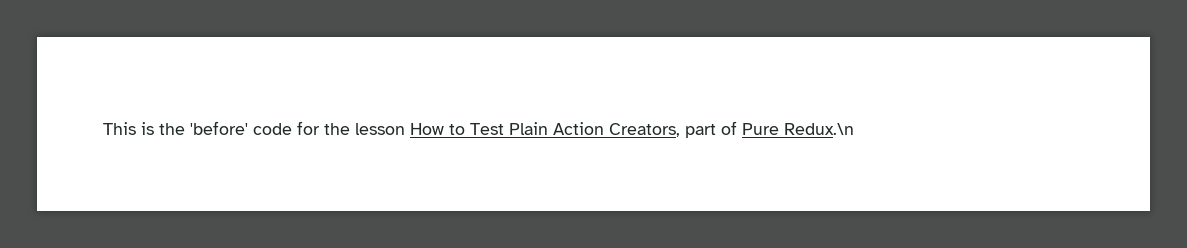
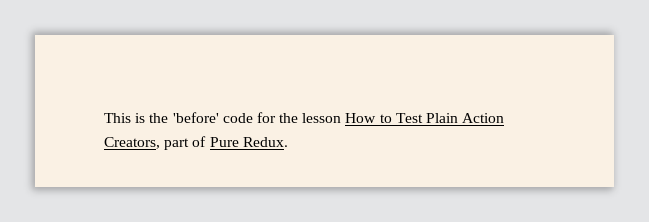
[783,123,854,135] Redux.\n -> [242,137,288,147] Redux.

